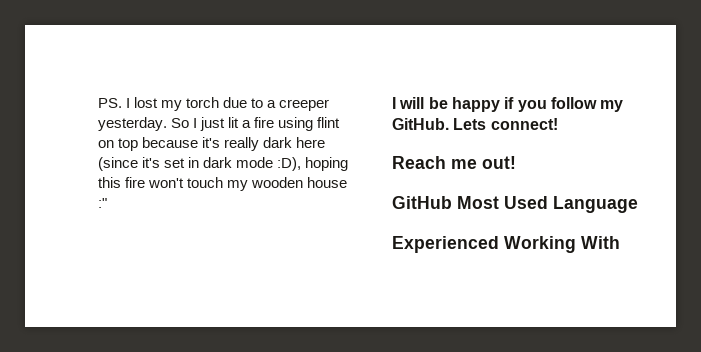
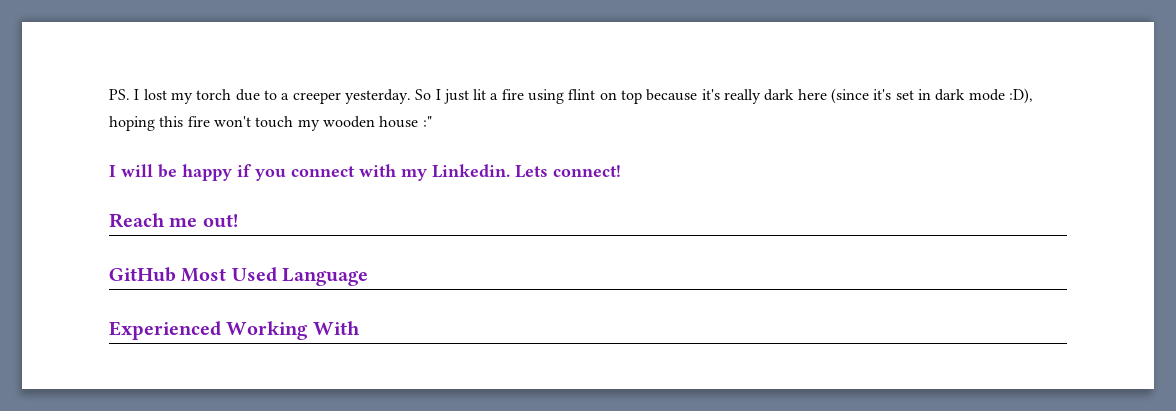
[550,97,624,112] [392,118,449,130] follow my GitHub. -> [291,164,510,181] connect with my Linkedin.

